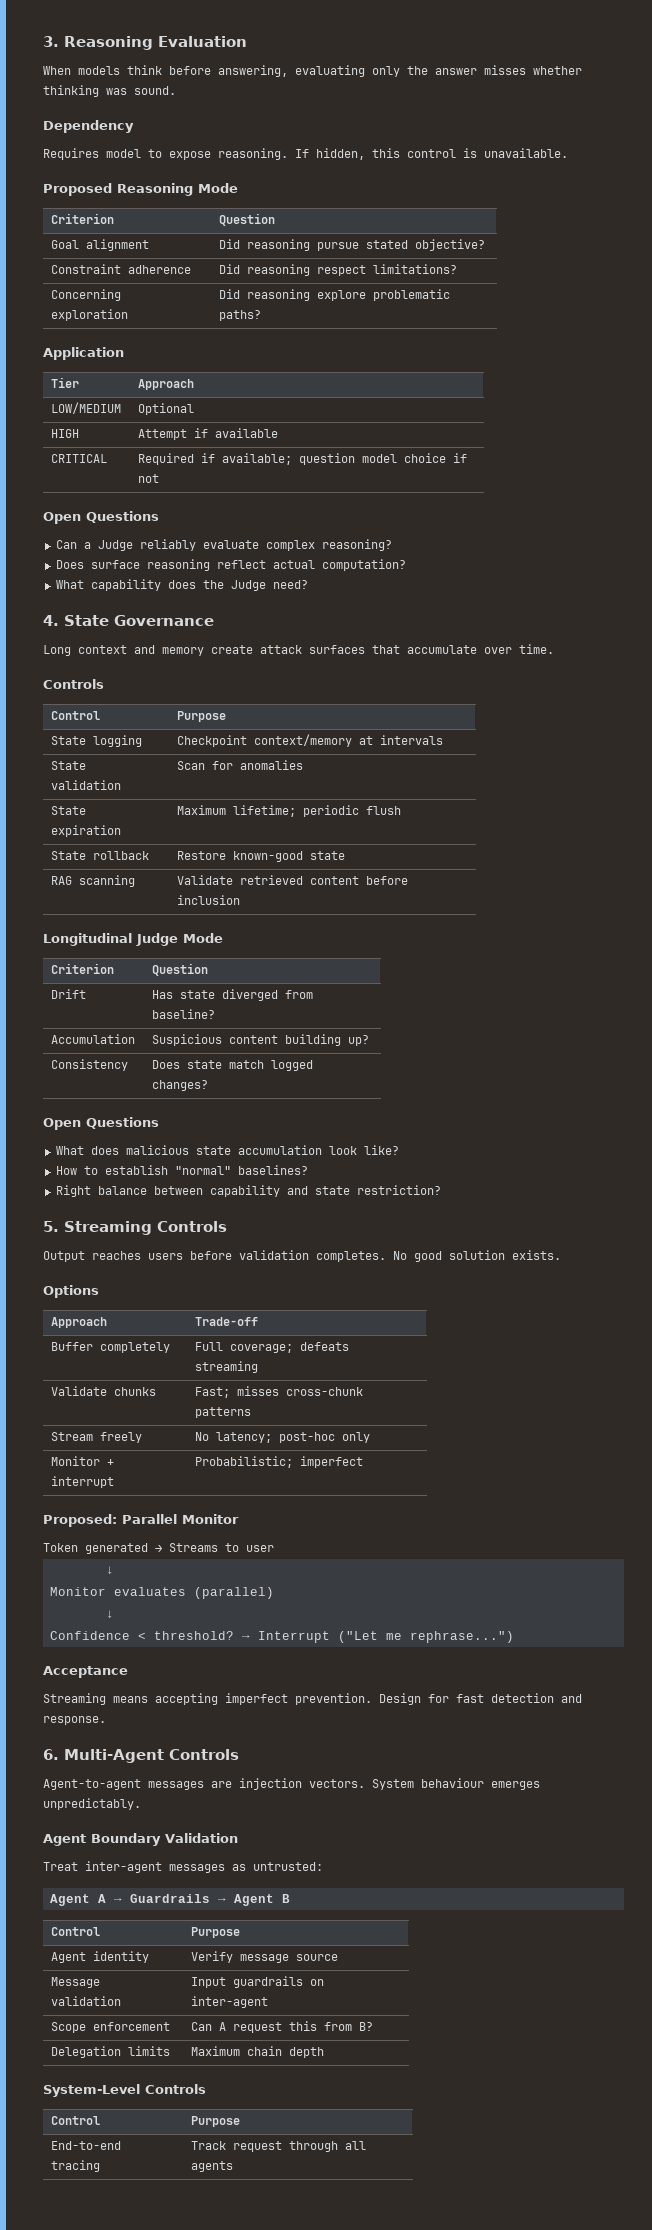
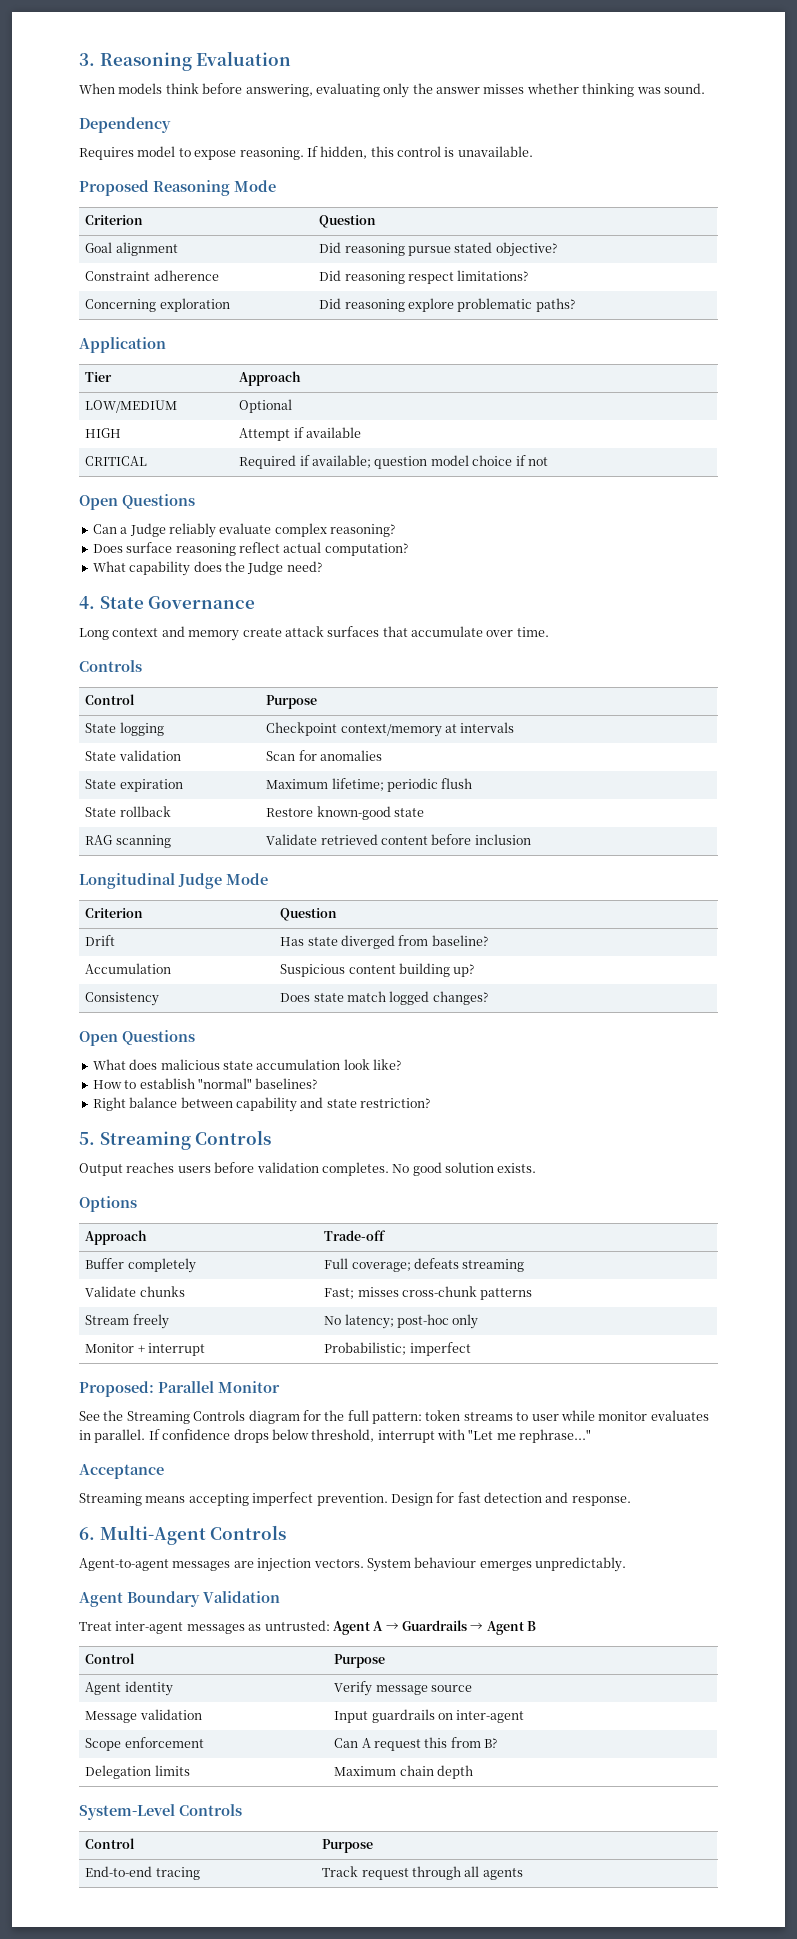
[43,1543,274,1554] [105,1566,114,1574] [49,1587,274,1599] [105,1610,114,1618] [49,1631,514,1643] Token generated → Streams to user // ↓ // Monitor evaluates (parallel) // ↓ // Confidence < threshold? → Interrupt ("Let me rephrase...") -> [79,1410,709,1424] [79,1429,592,1443] See the Streaming Controls diagram for the full pattern: token streams to user while monitor evaluates in parallel. If confidence drops below threshold, interrupt with "Let me rephrase..."
(323, 1866) // -> (330, 1625) none

